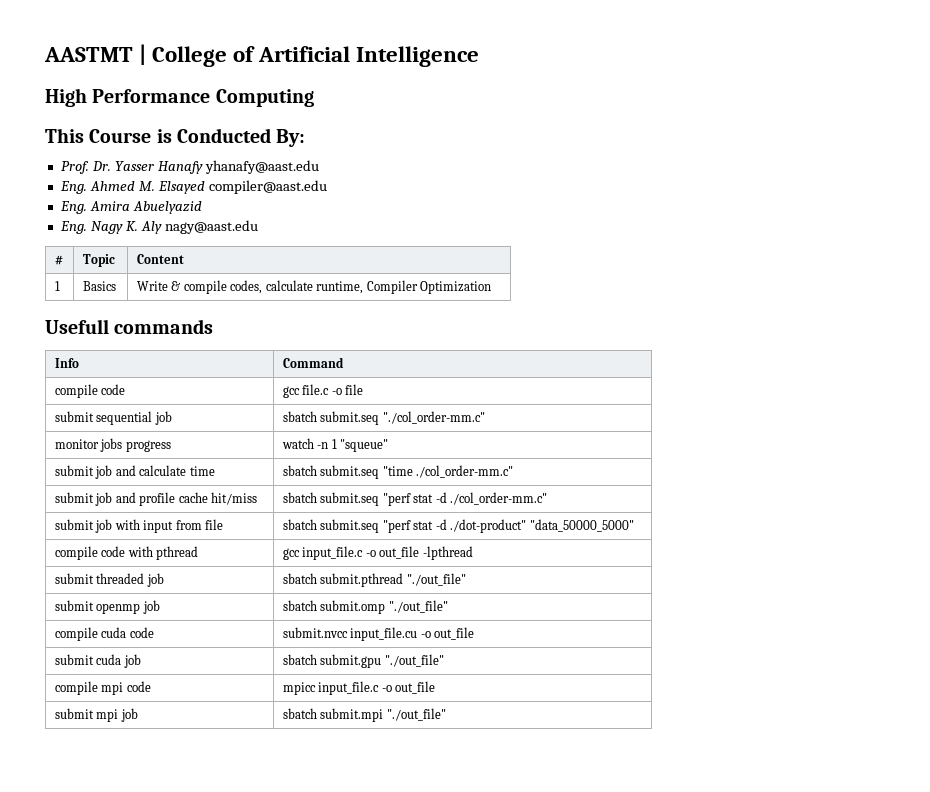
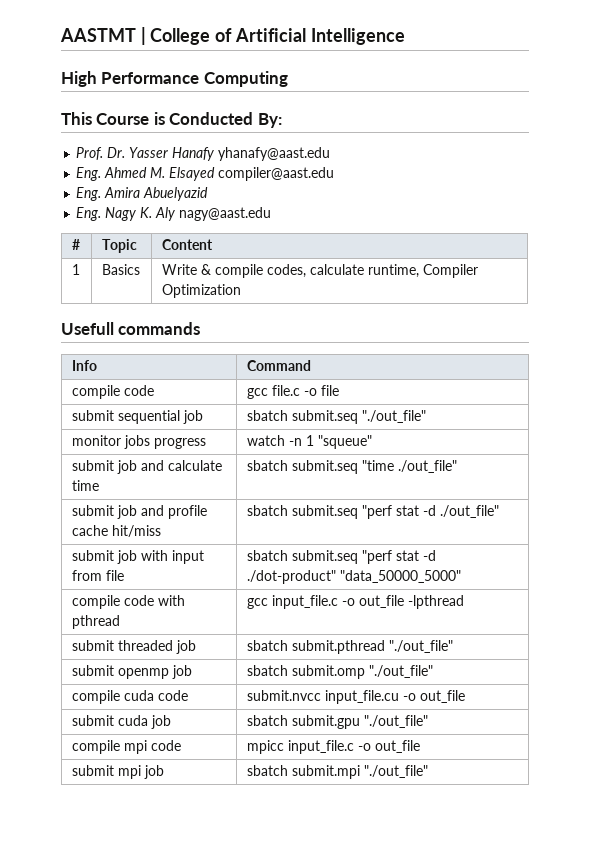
[382,411,485,424] "./col_order-mm.c" -> [361,410,426,423] "./out_file"
[416,465,514,478] ./col_order-mm.c" -> [397,460,457,473] ./out_file"
[450,492,548,505] ./col_order-mm.c" -> [439,505,499,518] ./out_file"

